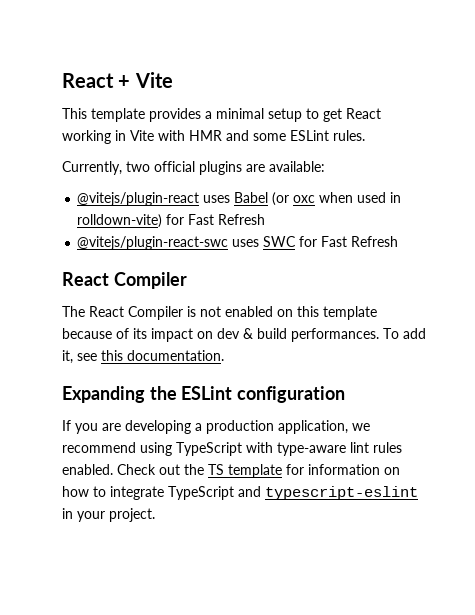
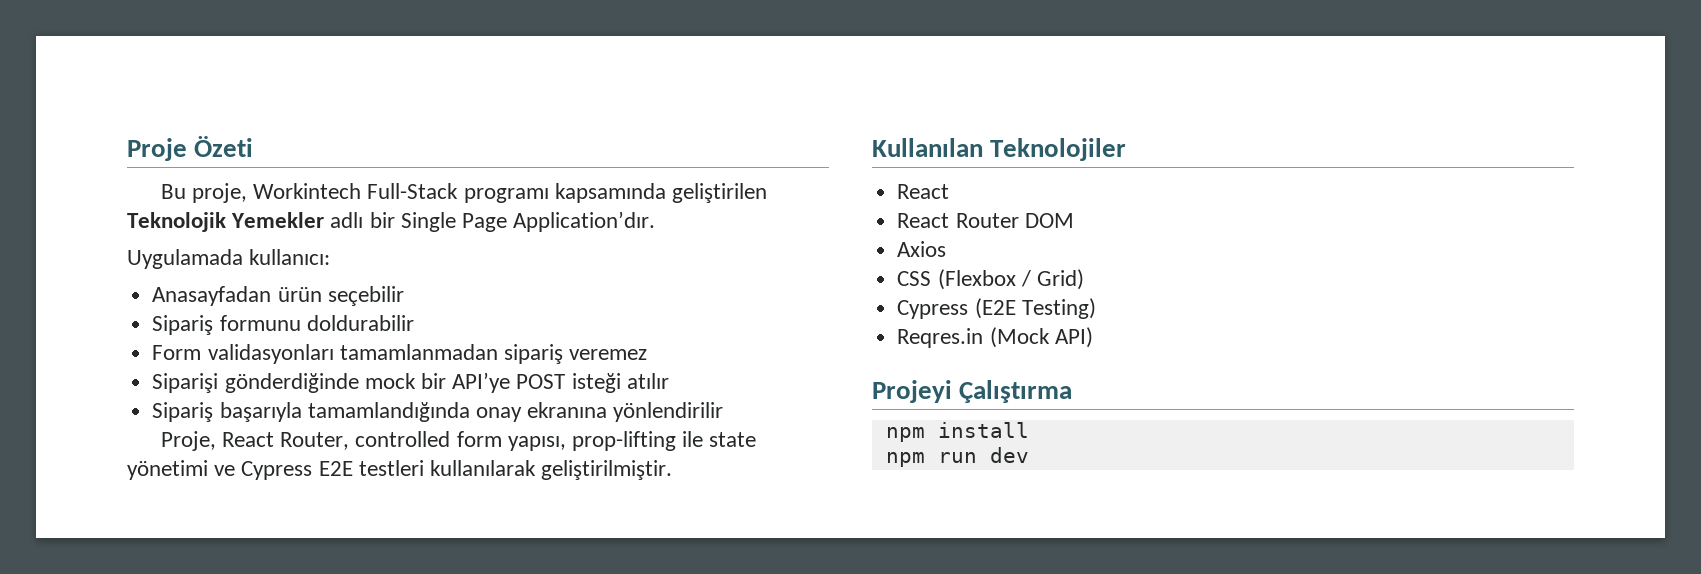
[62,72,173,88] [62,108,381,122] [62,130,365,144] [62,161,325,175] [77,192,402,206] [77,214,266,228] [77,236,399,250] [62,272,187,289] [62,306,377,320] [62,328,426,342] [62,350,224,364] [62,386,346,403] [62,420,370,434] [62,442,402,456] [62,464,400,478] [62,486,418,500] [62,508,155,522] React + Vite // This template provides a minimal setup to get React working in Vite with HMR and some ESLint rules. // Currently, two official plugins are available: // @vitejs/plugin-react uses Babel (or oxc when used in rolldown-vite) for Fast Refresh // @vitejs/plugin-react-swc uses SWC for Fast Refresh // React Compiler // The React Compiler is not enabled on this template because of its impact on dev & build performances. To add it, see this documentation. // Expanding the ESLint configuration // If you are developing a production application, we recommend using TypeScript with type-aware lint rules enabled. Check out the TS template for information on how to integrate TypeScript and typescript-eslint in your project. -> [127,136,254,161] [160,183,767,203] [127,211,656,232] [127,249,331,269] [152,286,404,306] [152,315,414,335] [152,344,648,364] [152,372,669,393] [152,402,724,422] [160,431,757,451] [127,460,673,480] [872,138,1127,161] [897,184,950,199] [897,213,1074,228] [897,241,947,257] [897,269,1084,290] [897,298,1096,319] [897,327,1093,348] [872,380,1073,403] [885,422,1029,442] [885,447,1029,467] Proje Özeti // Bu proje, Workintech Full-Stack programı kapsamında geliştirilen Teknolojik Yemekler adlı bir Single Page Application’dır. // Uygulamada kullanıcı: // Anasayfadan ürün seçebilir // Sipariş formunu doldurabilir // Form validasyonları tamamlanmadan sipariş veremez // Siparişi gönderdiğinde mock bir API’ye POST isteği atılır // Sipariş başarıyla tamamlandığında onay ekranına yönlendirilir // Proje, React Router, controlled form yapısı, prop-lifting ile state yönetimi ve Cypress E2E testleri kullanılarak geliştirilmiştir. // Kullanılan Teknolojiler // React // React Router DOM // Axios // CSS (Flexbox / Grid) // Cypress (E2E Testing) // Reqres.in (Mock API) // Projeyi Çalıştırma // npm install // npm run dev

